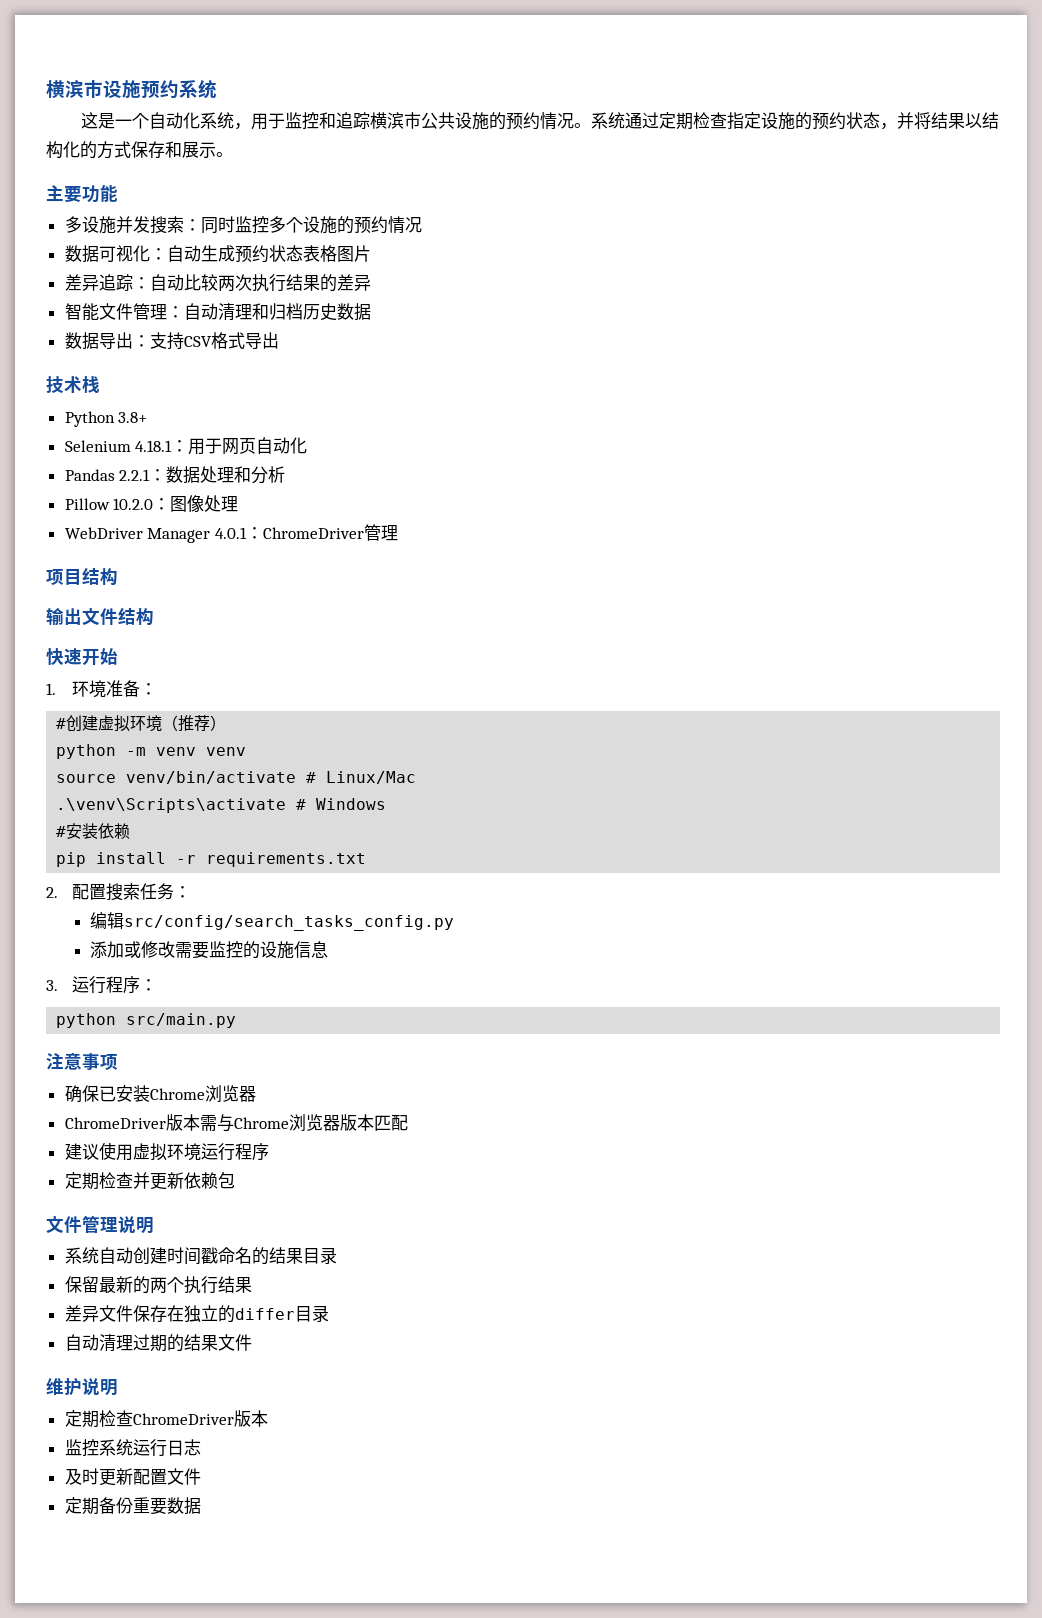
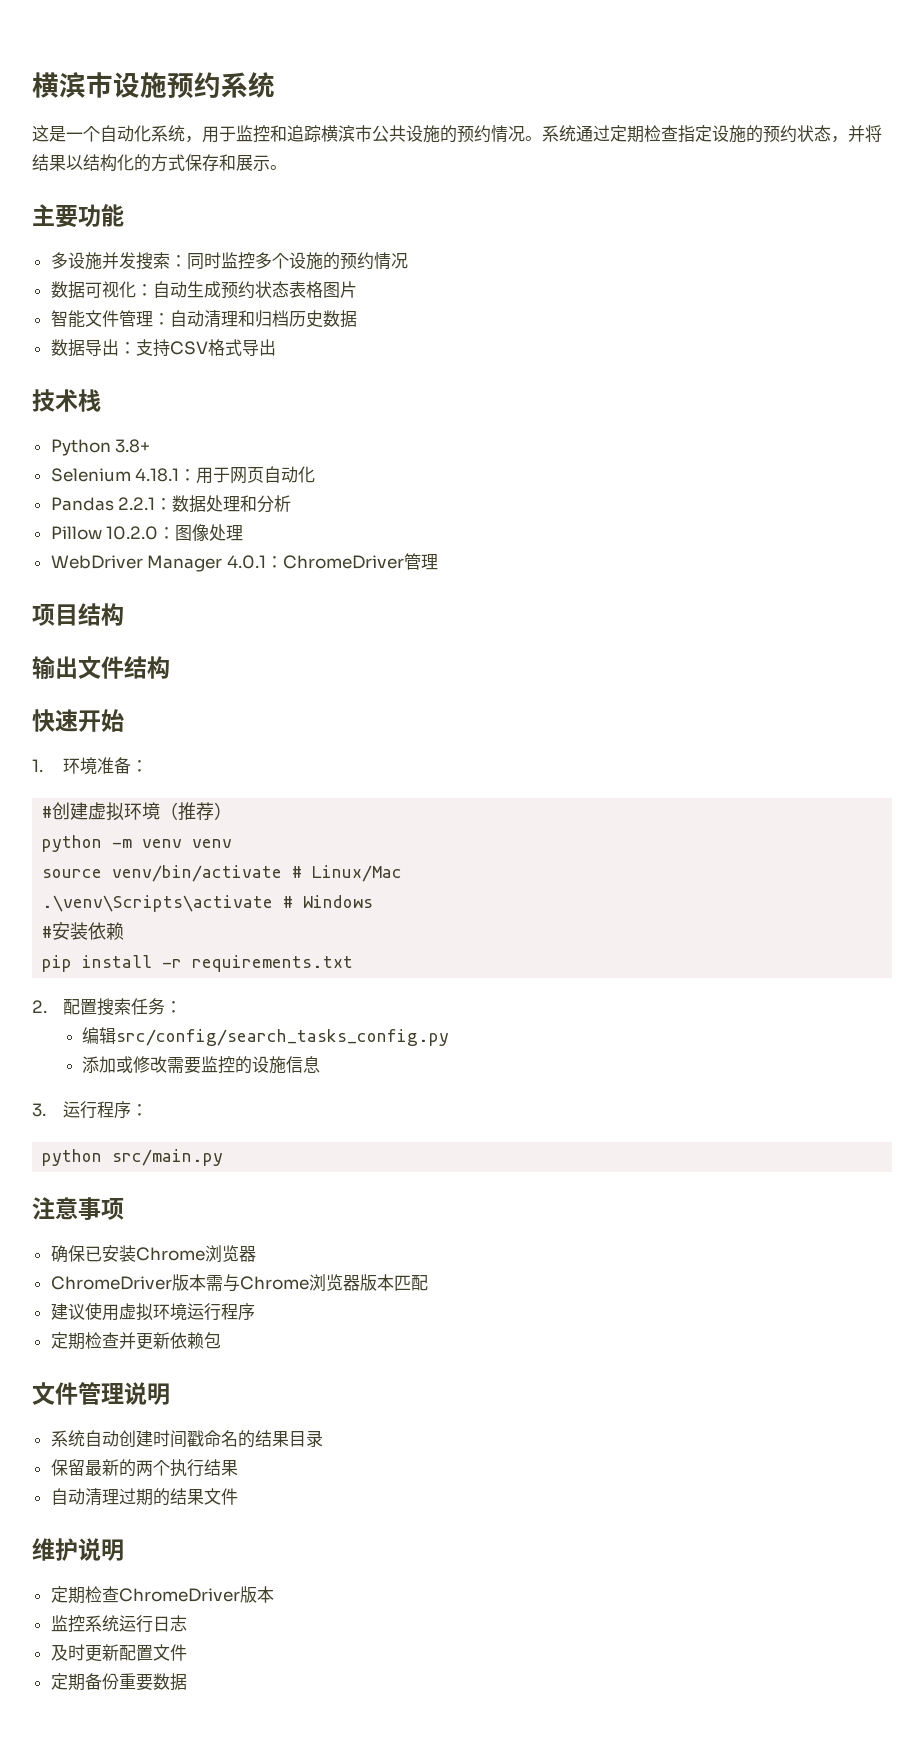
[64,274,371,292] // 差异追踪：自动比较两次执行结果的差异 -> (357, 289) none
[64,1305,329,1323] // 差异文件保存在独立的differ目录 -> (238, 1468) none

